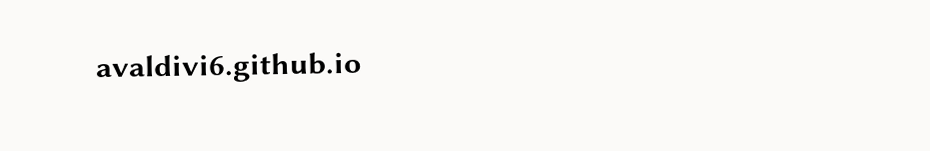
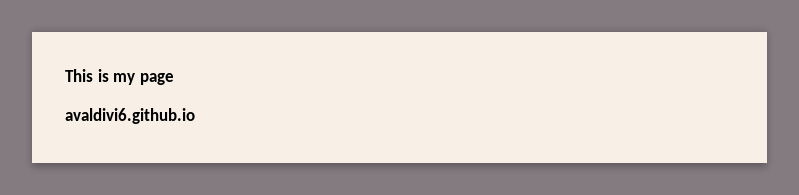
(95, 68) none -> [65,69,174,85] This is my page //

